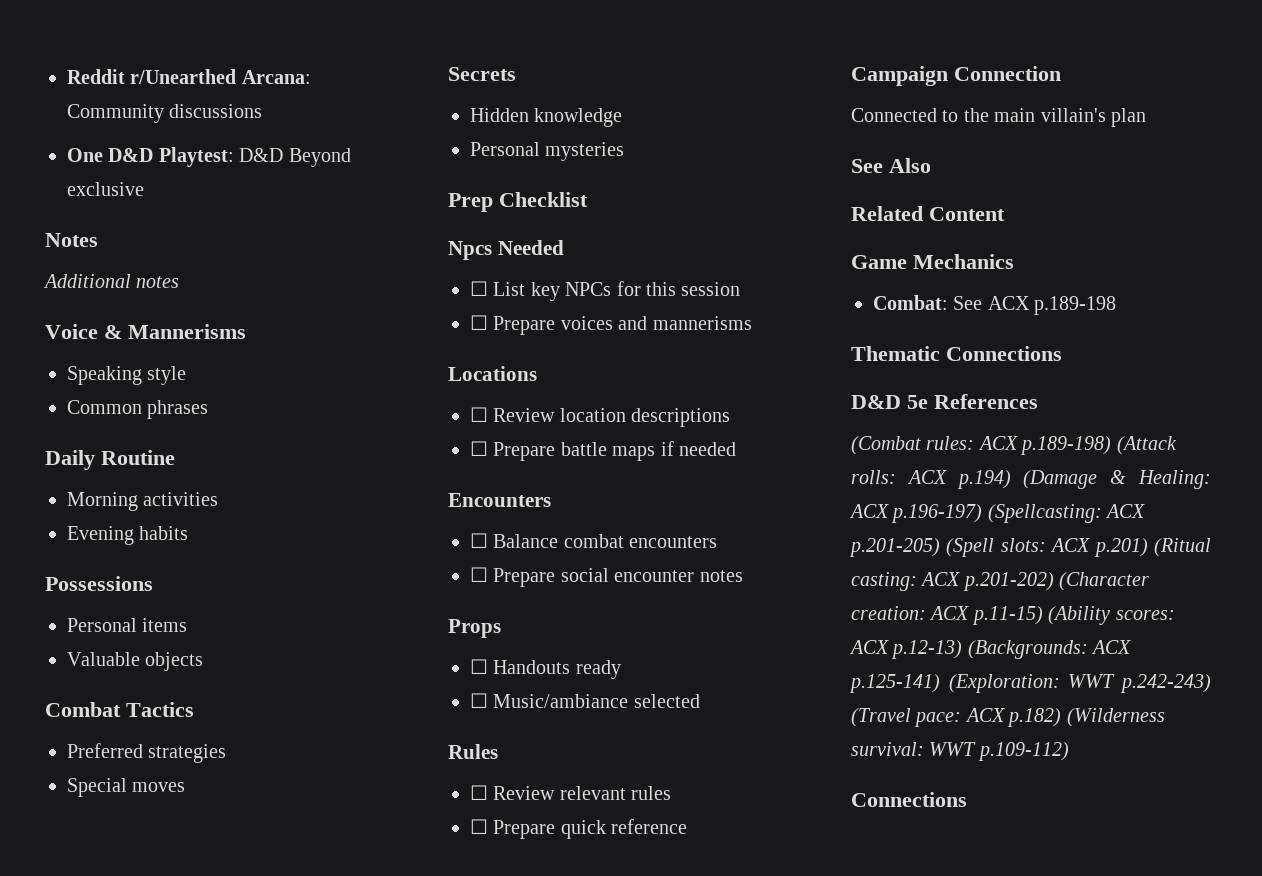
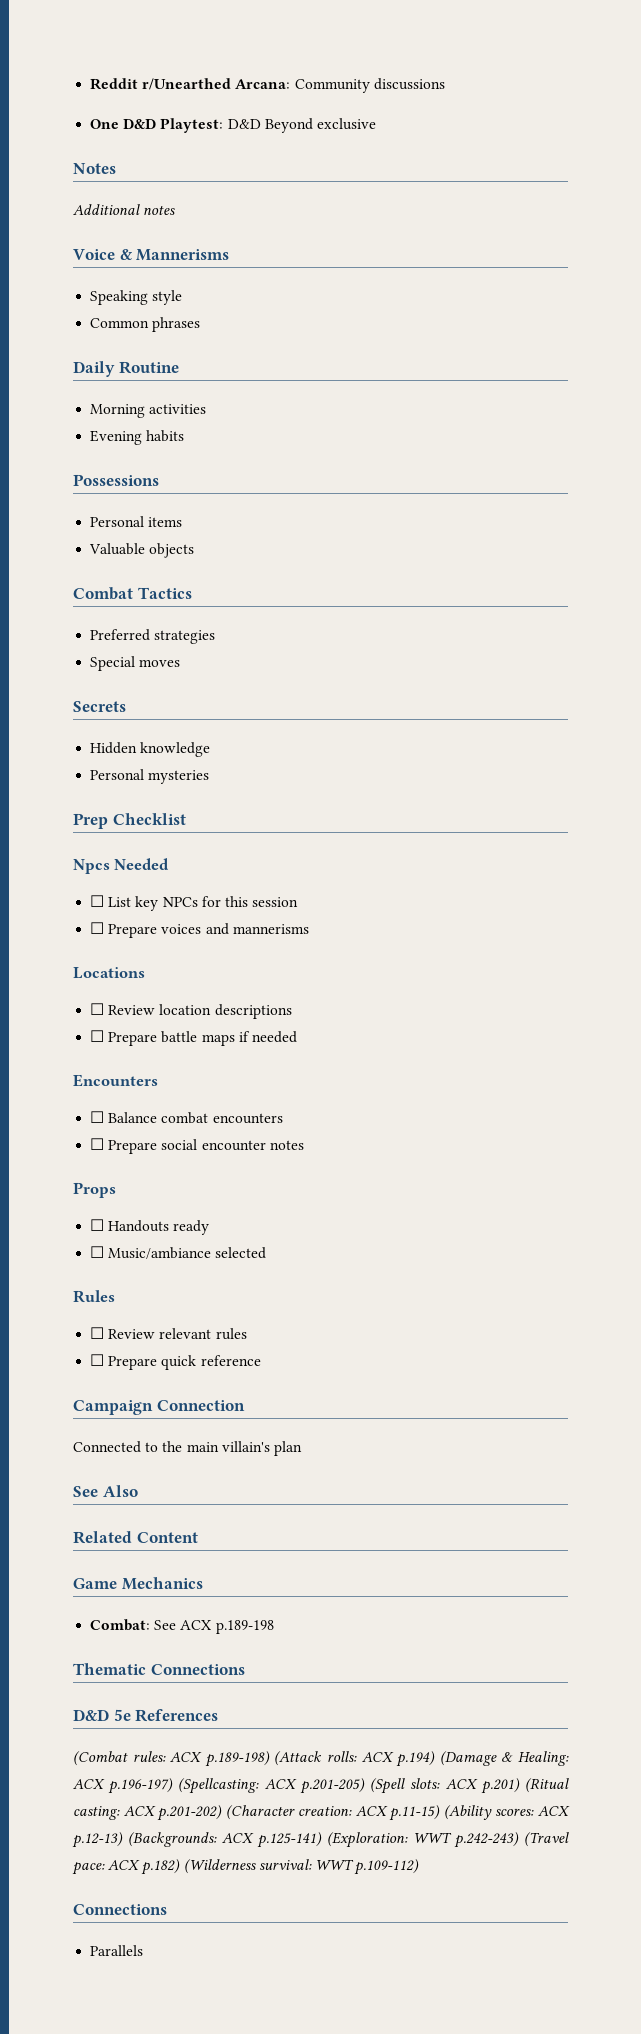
(967, 799) none -> [90,1945,144,1956] // Parallels

